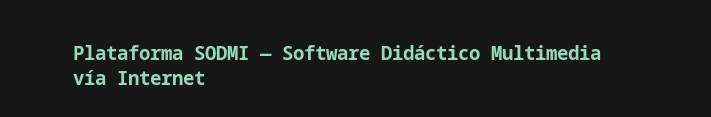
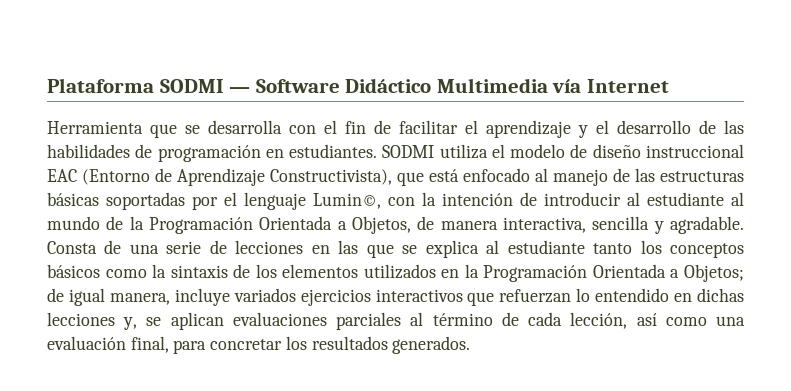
(205, 78) none -> [47,120,744,138] [47,144,744,162] [47,168,744,186] [47,192,744,210] [47,216,745,234] [47,240,744,258] [47,264,745,282] [47,288,744,306] [47,312,746,330] [47,336,471,354] // Herramienta que se desarrolla con el fin de facilitar el aprendizaje y el desarrollo de las habilidades de programación en estudiantes. SODMI utiliza el modelo de diseño instruccional EAC (Entorno de Aprendizaje Constructivista), que está enfocado al manejo de las estructuras básicas soportadas por el lenguaje Lumin©, con la intención de introducir al estudiante al mundo de la Programación Orientada a Objetos, de manera interactiva, sencilla y agradable. Consta de una serie de lecciones en las que se explica al estudiante tanto los conceptos básicos como la sintaxis de los elementos utilizados en la Programación Orientada a Objetos; de igual manera, incluye variados ejercicios interactivos que refuerzan lo entendido en dichas lecciones y, se aplican evaluaciones parciales al término de cada lección, así como una evaluación final, para concretar los resultados generados.

